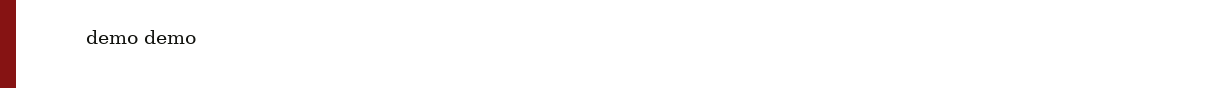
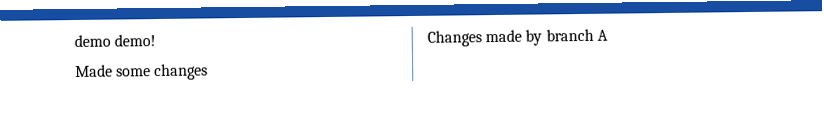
[86,30,196,44] demo demo -> [74,34,157,48] [75,63,209,81] [427,28,608,47] demo demo! // Made some changes // Changes made by branch A

